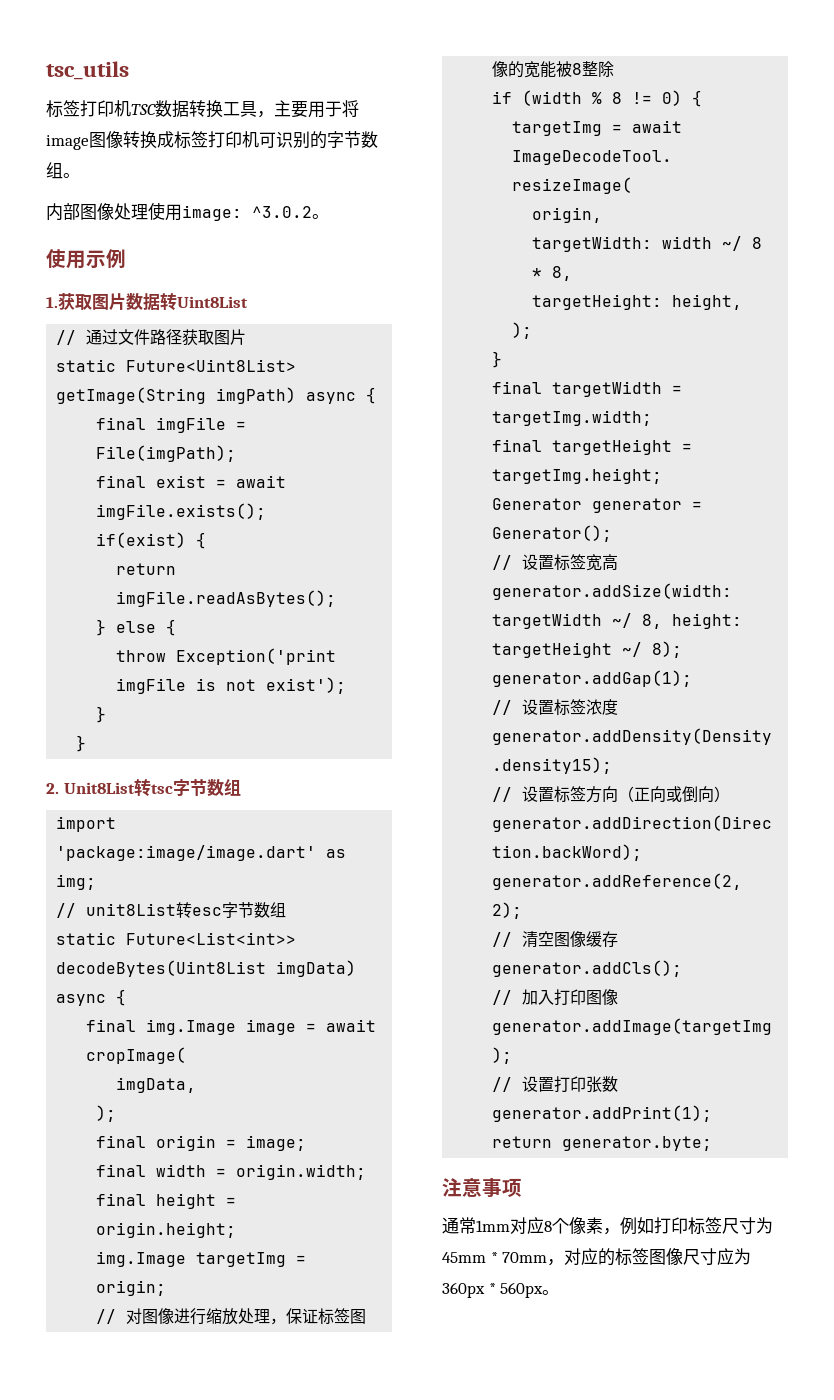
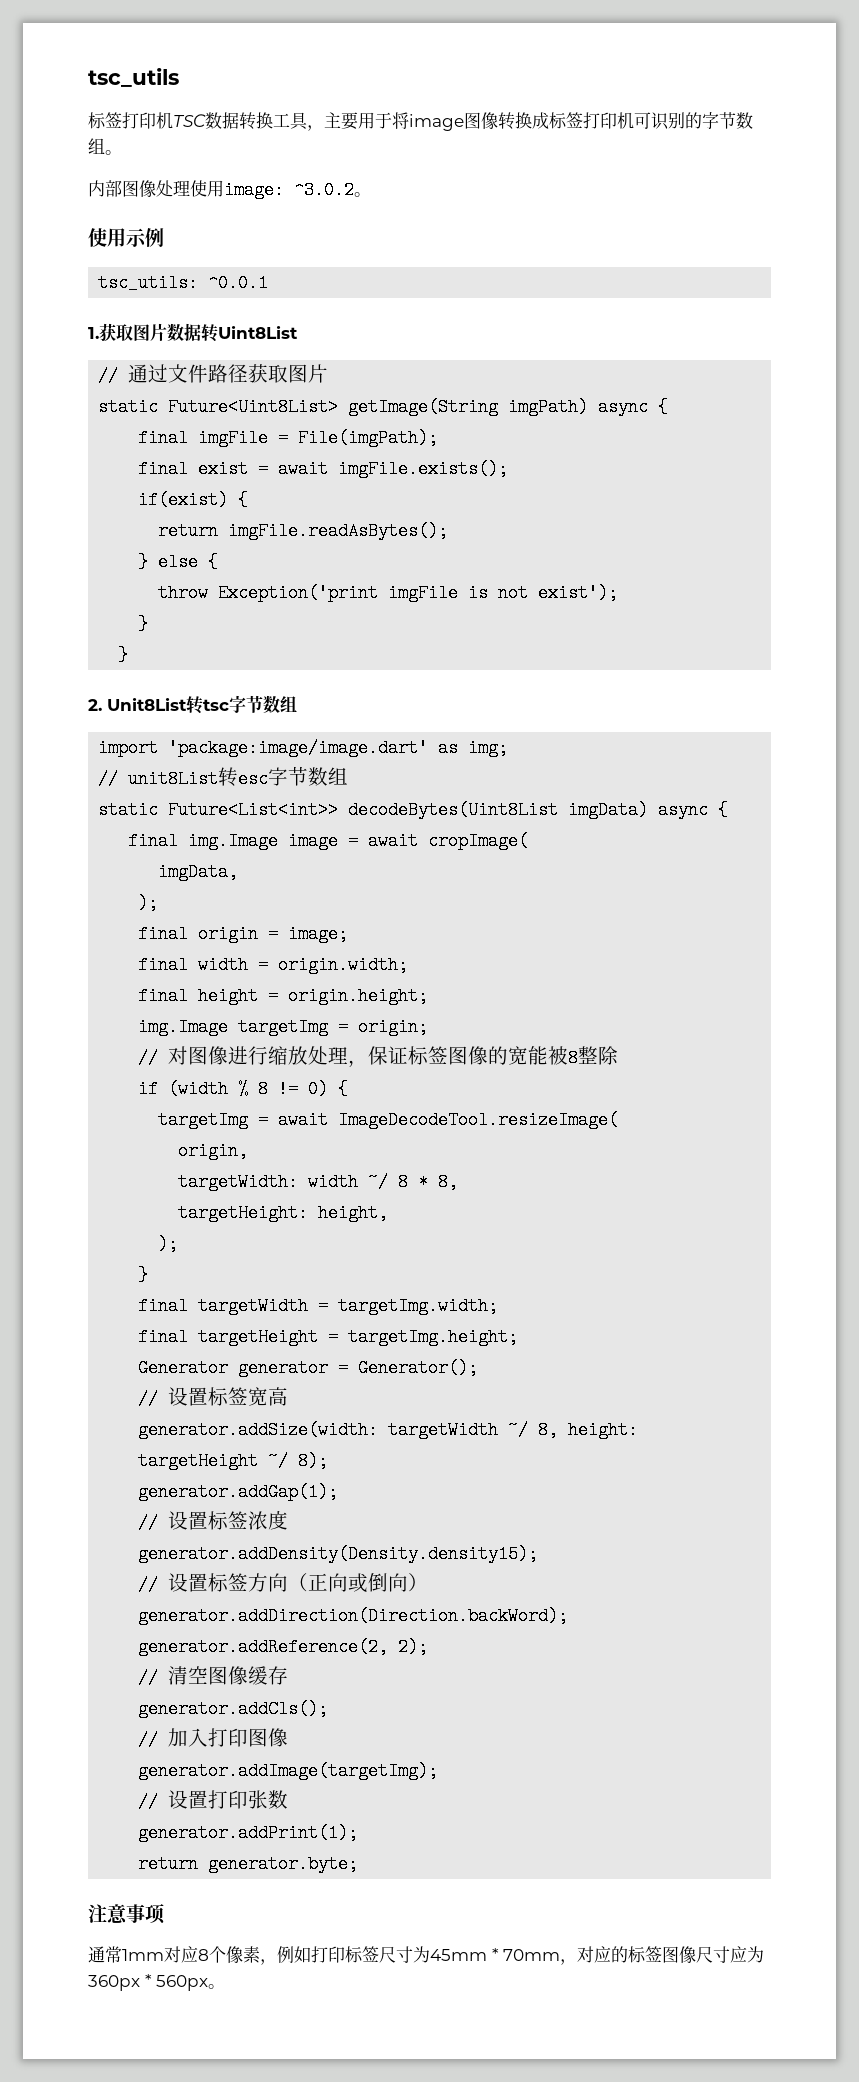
(126, 258) none -> [98,274,269,292] // tsc_utils: ^0.0.1

